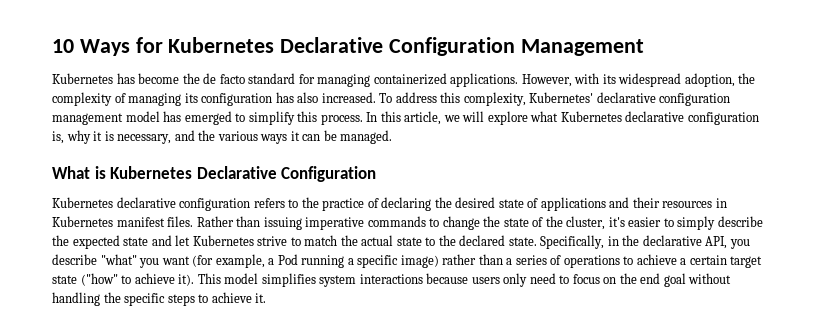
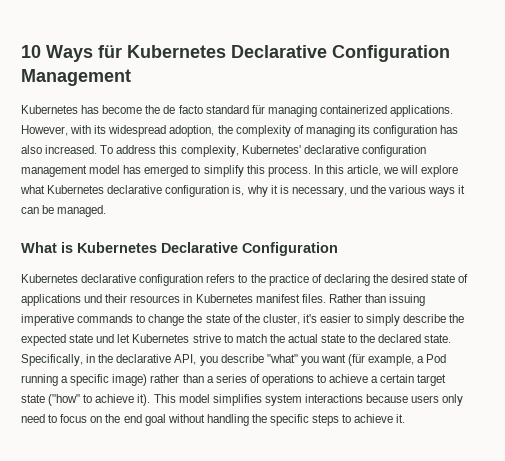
[135,37,163,53] for -> [98,45,122,58] für
[298,74,315,84] for -> [251,105,265,114] für
[174,130,195,141] and -> [349,185,368,194] und
[609,197,630,208] and -> [84,294,103,303] und
[151,235,172,246] and -> [96,334,115,343] und
[192,255,214,267] (for -> [348,354,366,366] (für

